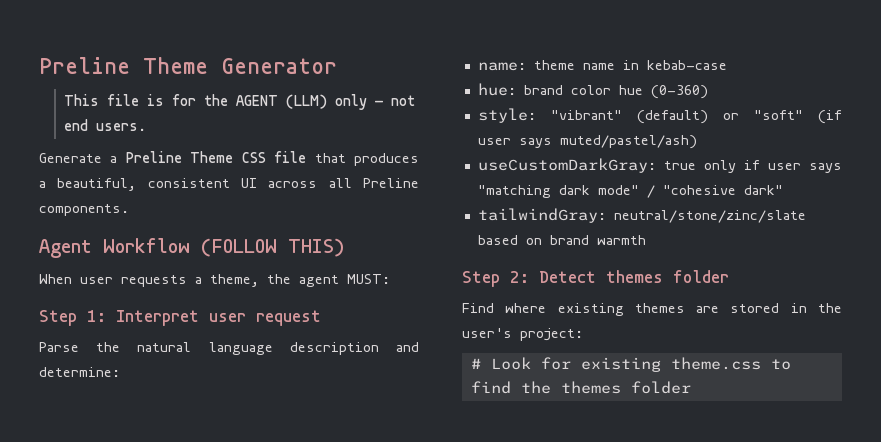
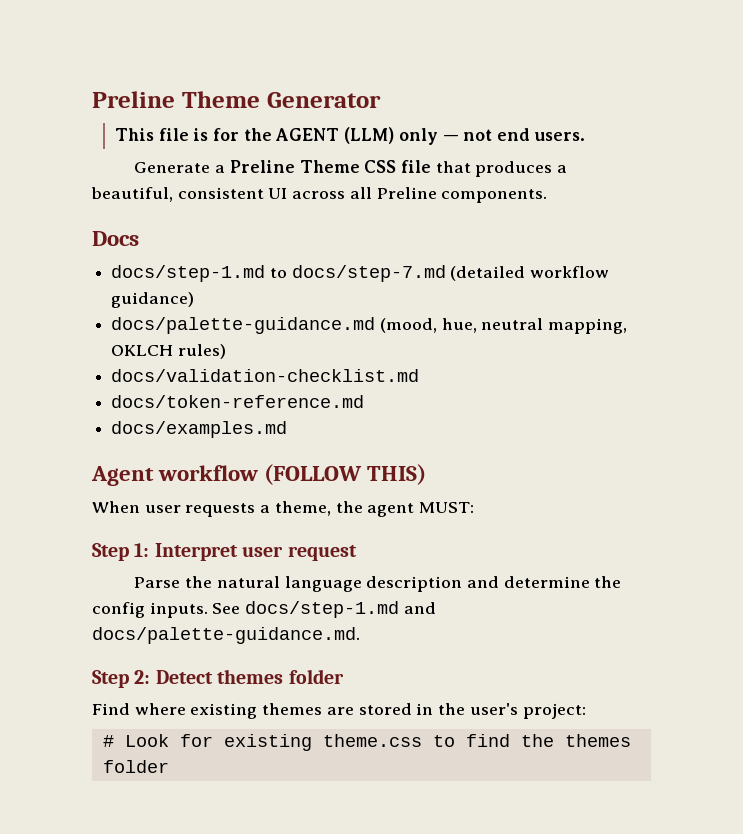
(129, 210) none -> [92,231,139,246] [111,265,610,282] [111,292,195,308] [111,317,628,334] [111,344,226,359] [111,369,420,382] [111,395,365,408] [111,421,288,438] // Docs // docs/step-1.md to docs/step-7.md (detailed workflow guidance) // docs/palette-guidance.md (mood, hue, neutral mapping, OKLCH rules) // docs/validation-checklist.md // docs/token-reference.md // docs/examples.md
[103,238,190,253] Workflow -> [158,465,259,481] workflow
[39,367,120,377] [477,60,727,71] [477,83,708,99] [477,108,842,124] [477,135,697,149] [477,158,842,173] [477,185,783,198] [477,208,806,223] [477,235,646,245] determine: // name: theme name in kebab-case // hue: brand color hue (0-360) // style: "vibrant" (default) or "soft" (if user says muted/pastel/ash) // useCustomDarkGray: true only if user says "matching dark mode" / "cohesive dark" // tailwindGray: neutral/stone/zinc/slate based on brand warmth -> [503,576,622,588] [92,601,436,618] [92,627,360,644] determine the config inputs. See docs/step-1.md and docs/palette-guidance.md.

